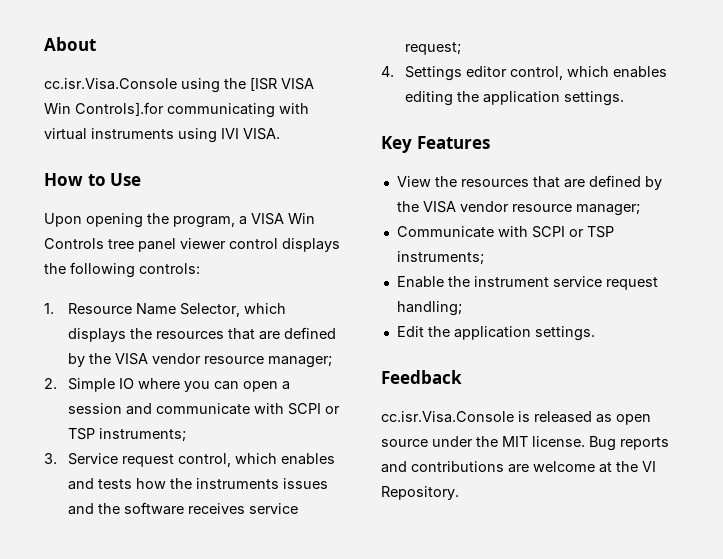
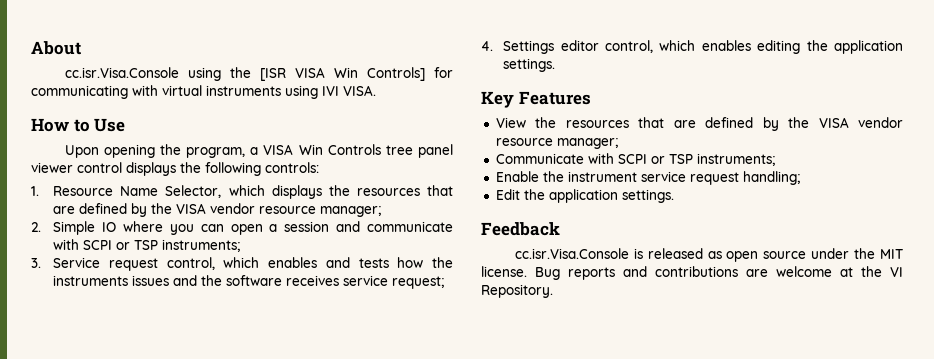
[75,102,164,116] Controls].for -> [366,67,453,81] Controls] for

